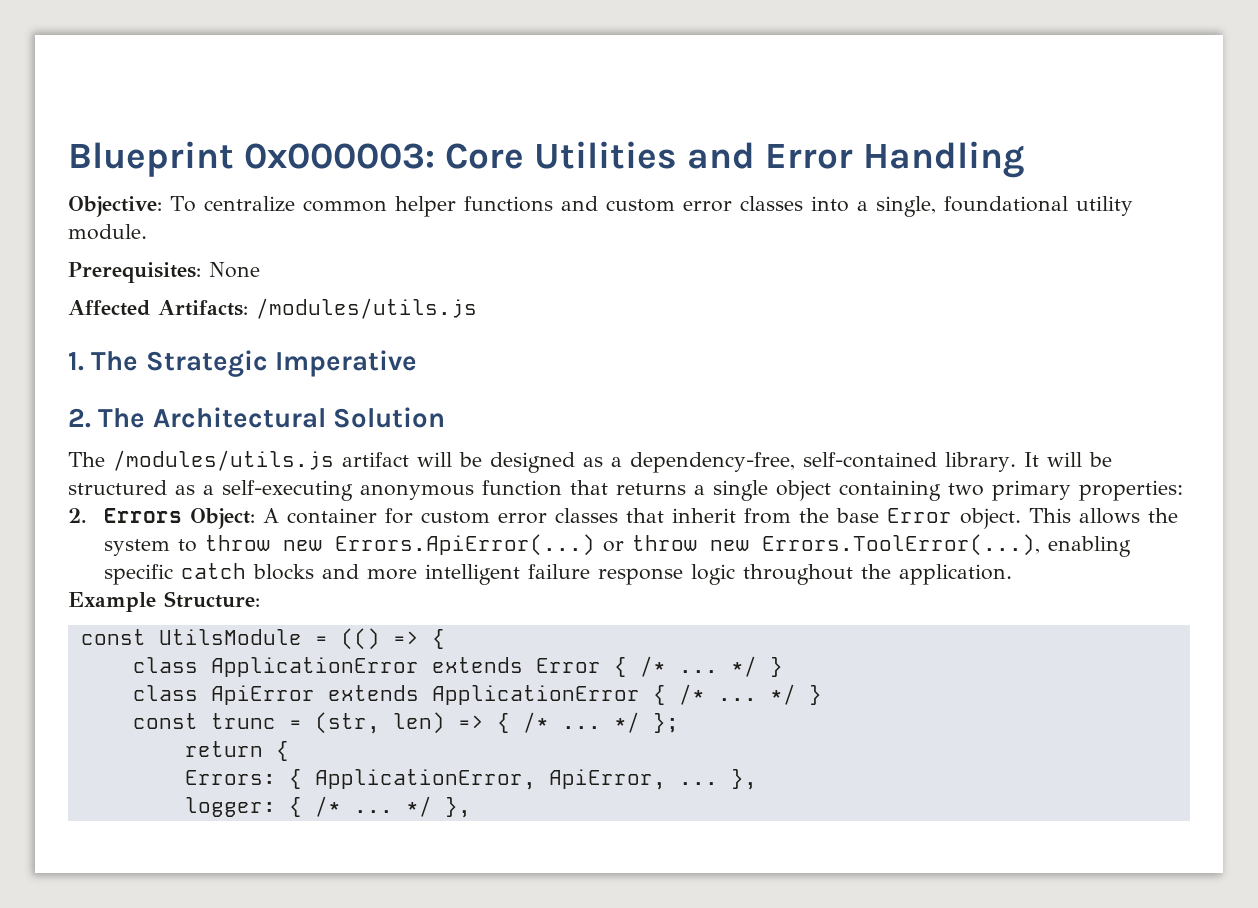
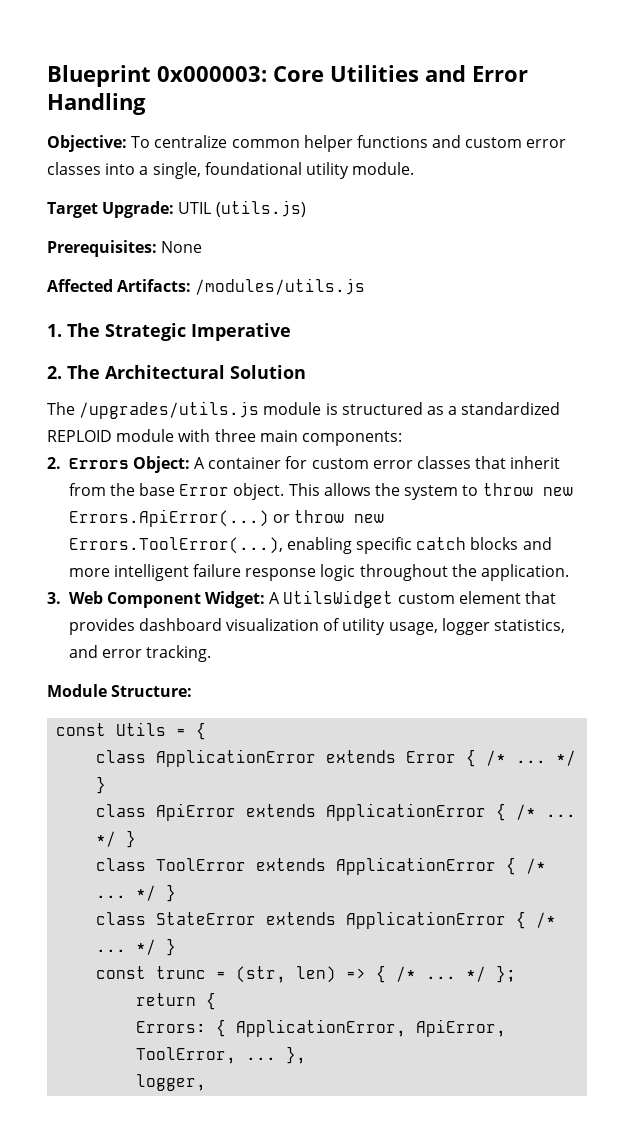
(147, 232) none -> [47,200,306,218] // Target Upgrade: UTIL (utils.js)
[113,450,1112,473] [68,480,1183,501] /modules/utils.js artifact will be designed as a dependency-free, self-contained library. It will be structured as a self-executing anonymous function that returns a single object containing two primary properties: -> [79,401,561,419] [47,429,402,446] /upgrades/utils.js module is structured as a standardized REPLOID module with three main components:
[68,591,260,612] [80,628,419,650] Example Structure: // const UtilsModule = (() => -> [47,590,557,608] [68,618,566,635] [68,645,212,662] [47,684,193,697] [56,722,187,736] 3. Web Component Widget: A UtilsWidget custom element that provides dashboard visualization of utility usage, logger statistics, and error tracking. // Module Structure: // const Utils =
(822, 695) none -> [96,857,547,875] [96,884,177,902] [96,911,557,929] [96,938,177,956] // class ToolError extends ApplicationError { /* ... */ } // class StateError extends ApplicationError { /* ... */ }
(666, 779) none -> [136,1047,237,1064] ToolError,
[184,796,471,818] logger: { /* ... */ }, -> [136,1074,207,1091] logger,

